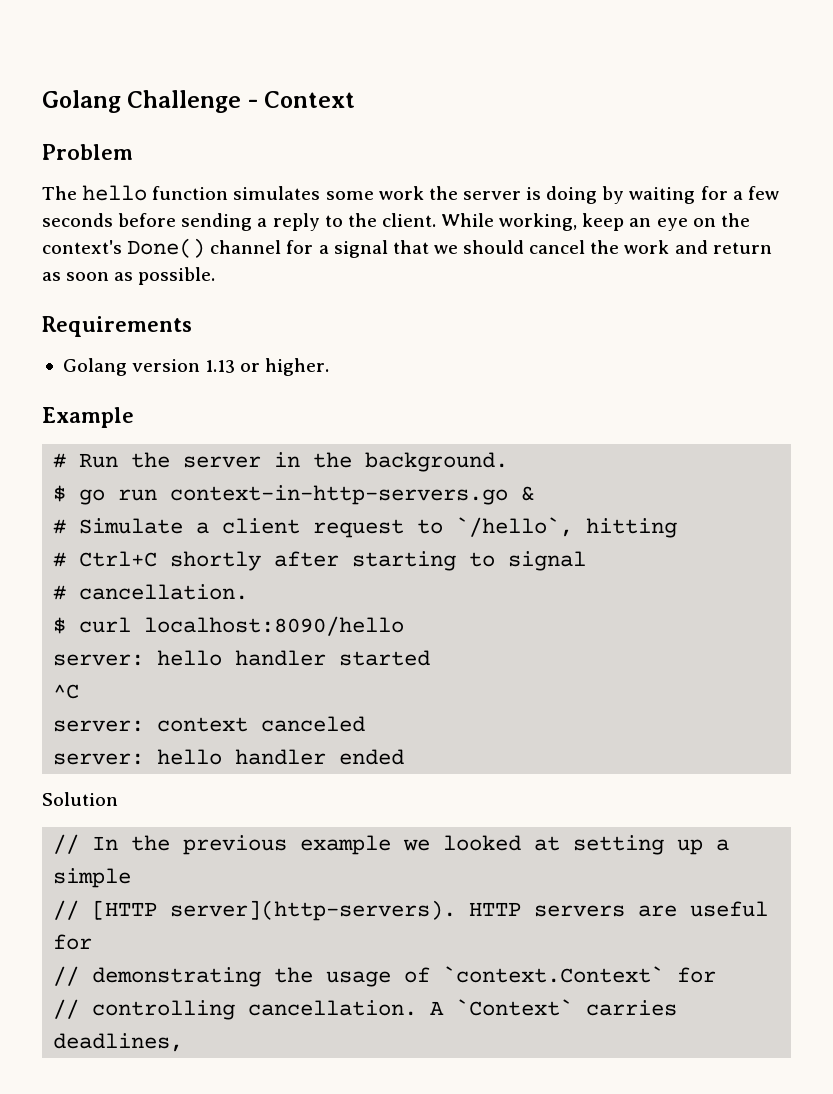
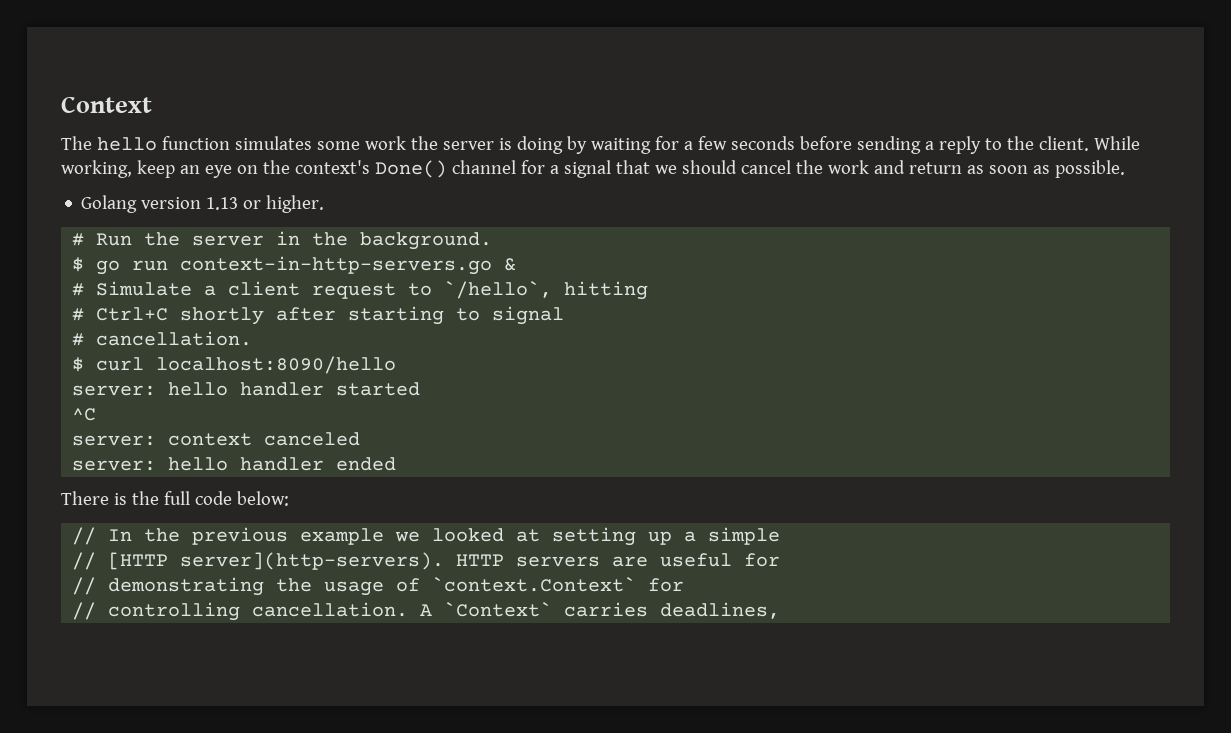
[42,90,258,113] Golang Challenge - -> (61, 104) none
[42,144,133,160] // Problem -> (152, 104) none
[42,316,192,337] // Requirements -> (1125, 169) none
[42,407,134,428] // Example -> (325, 204) none
[42,792,118,806] Solution -> [61,491,289,506] There is the full code below:

